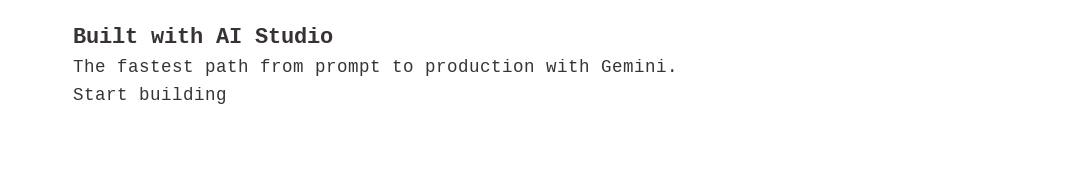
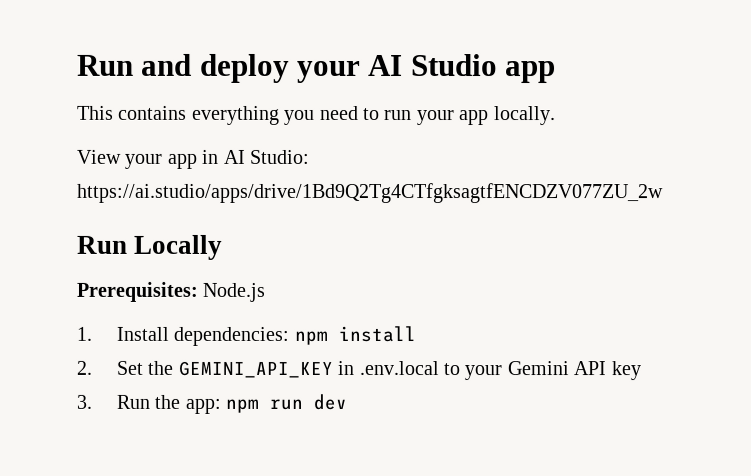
[73,27,333,43] [73,59,678,76] [73,87,227,104] Built with AI Studio // The fastest path from prompt to production with Gemini. // Start building -> [77,53,557,84] [77,105,556,126] [77,149,310,169] [77,182,664,204] [76,234,224,260] [76,281,266,302] [76,325,416,346] [76,360,641,381] [76,393,348,414] Run and deploy your AI Studio app // This contains everything you need to run your app locally. // View your app in AI Studio: https://ai.studio/apps/drive/1Bd9Q2Tg4CTfgksagtfENCDZV077ZU_2w // Run Locally // Prerequisites: Node.js // 1. Install dependencies: npm install // 2. Set the GEMINI_API_KEY in .env.local to your Gemini API key // 3. Run the app: npm run dev

